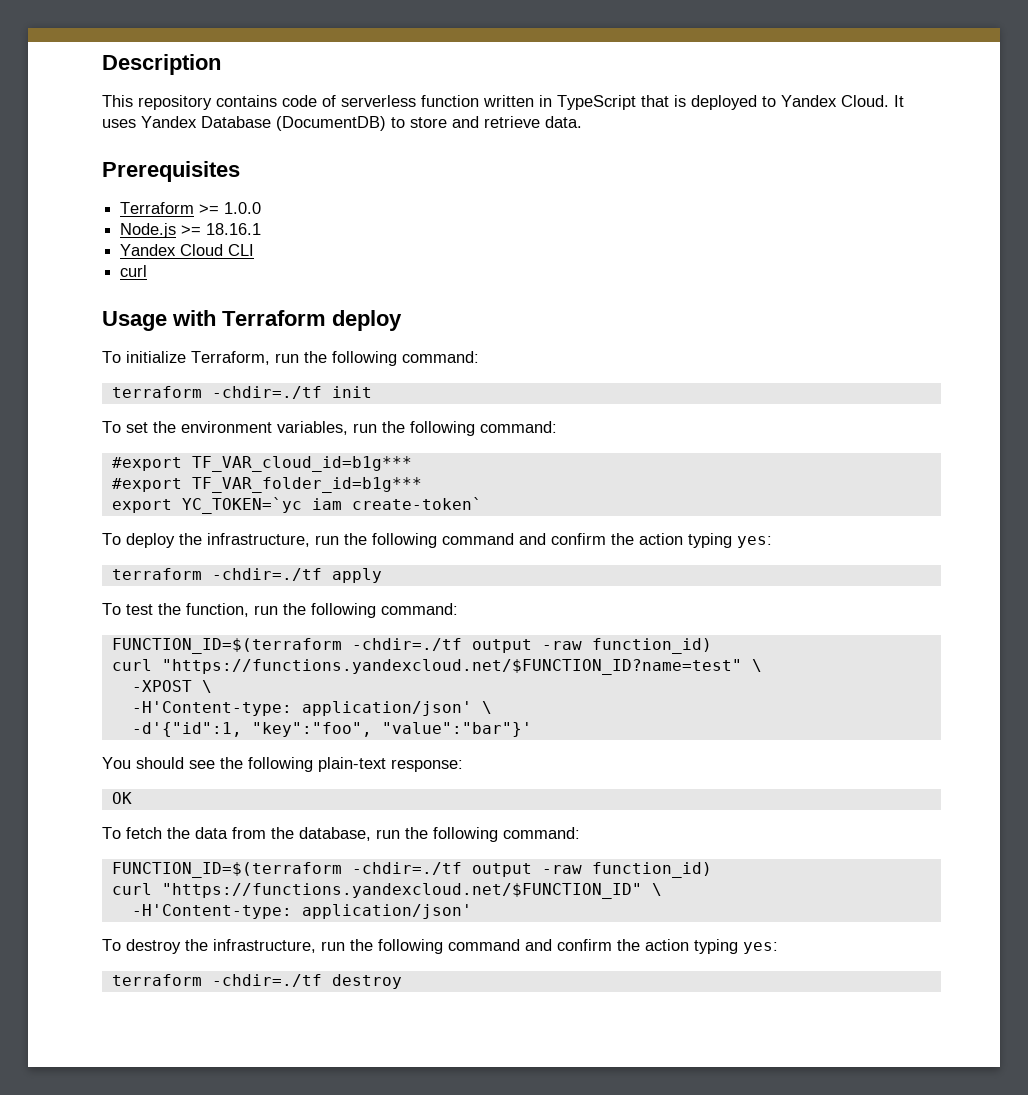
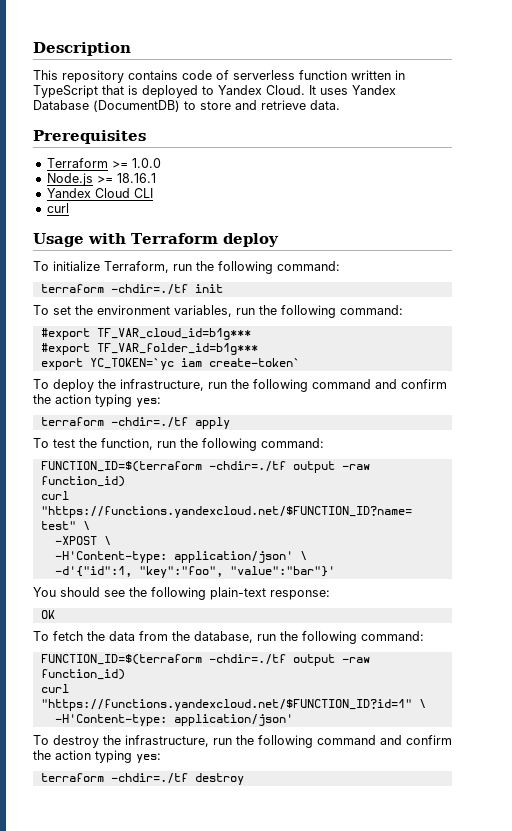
[161,883,642,899] "https://functions.yandexcloud.net/$FUNCTION_ID" -> [40,699,412,711] "https://functions.yandexcloud.net/$FUNCTION_ID?id=1"

